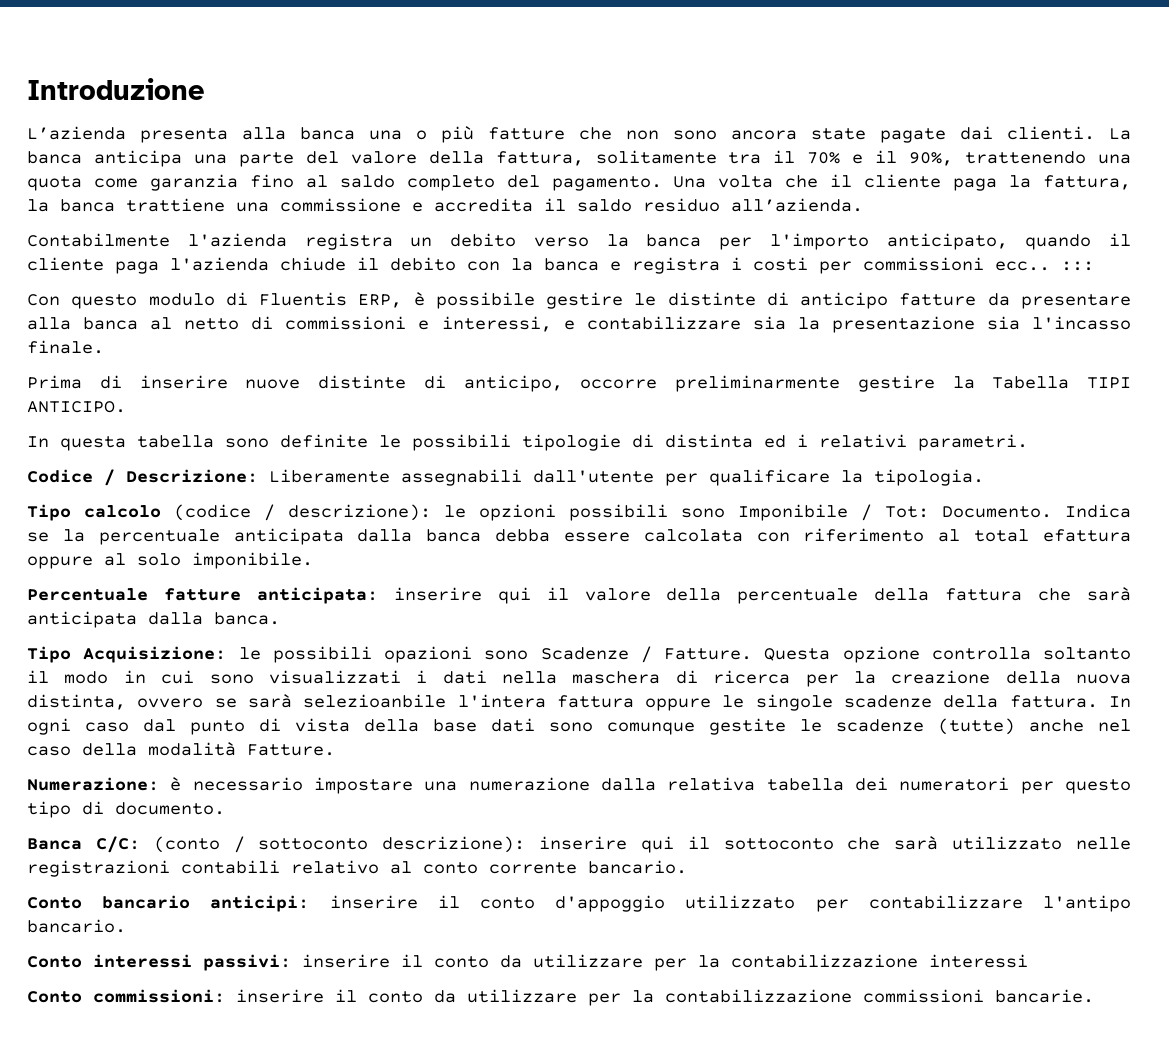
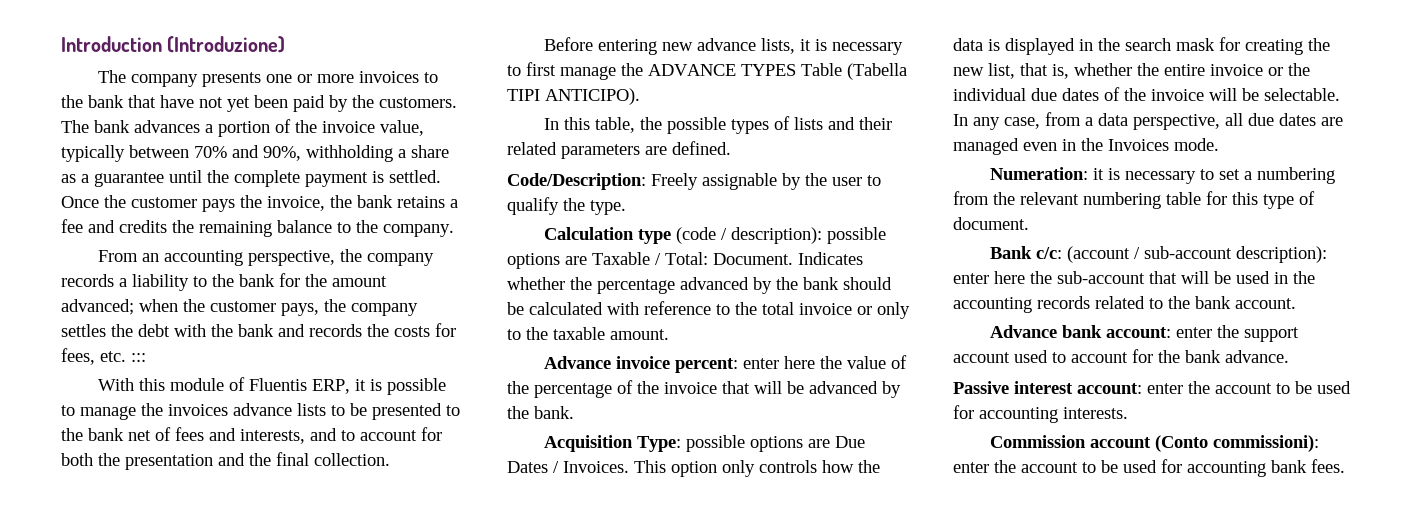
[27,78,204,100] [27,126,1131,143] [27,150,1131,167] [27,174,1131,191] [27,198,863,212] [27,233,1131,250] [27,257,1094,274] [27,292,1131,309] [27,316,1131,333] [27,340,104,354] [27,375,1131,392] [27,401,126,413] [27,434,1028,451] [27,469,984,486] [27,504,1131,521] [27,528,1131,545] [27,552,313,569] [27,587,1131,604] [27,611,280,628] [27,646,1131,663] [27,670,1131,687] [27,694,1131,711] [27,718,1131,735] [27,742,335,756] [27,777,1132,794] [27,801,225,818] [27,836,1131,853] [27,860,687,877] [27,895,1131,912] [27,919,126,933] [27,954,1028,971] [27,989,1094,1006] Introduzione // L’azienda presenta alla banca una o più fatture che non sono ancora state pagate dai clienti. La banca anticipa una parte del valore della fattura, solitamente tra il 70% e il 90%, trattenendo una quota come garanzia fino al saldo completo del pagamento. Una volta che il cliente paga la fattura, la banca trattiene una commissione e accredita il saldo residuo all’azienda. // Contabilmente l'azienda registra un debito verso la banca per l'importo anticipato, quando il cliente paga l'azienda chiude il debito con la banca e registra i costi per commissioni ecc.. ::: // Con questo modulo di Fluentis ERP, è possibile gestire le distinte di anticipo fatture da presentare alla banca al netto di commissioni e interessi, e contabilizzare sia la presentazione sia l'incasso finale. // Prima di inserire nuove distinte di anticipo, occorre preliminarmente gestire la Tabella TIPI ANTICIPO. // In questa tabella sono definite le possibili tipologie di distinta ed i relativi parametri. // Codice / Descrizione: Liberamente assegnabili dall'utente per qualificare la tipologia. // Tipo calcolo (codice / descrizione): le opzioni possibili sono Imponibile / Tot: Documento. Indica se la percentuale anticipata dalla banca debba essere calcolata con riferimento al total efattura oppure al solo imponibile. // Percentuale fatture anticipata: inserire qui il valore della percentuale della fattura che sarà anticipata dalla banca. // Tipo Acquisizione: le possibili opazioni sono Scadenze / Fatture. Questa opzione controlla soltanto il modo in cui sono visualizzati i dati nella maschera di ricerca per la creazione della nuova distinta, ovvero se sarà selezioanbile l'intera fattura oppure le singole scadenze della fattura. In ogni caso dal punto di vista della base dati sono comunque gestite le scadenze (tutte) anche nel caso della modalità Fatture. // Numerazione: è necessario impostare una numerazione dalla relativa tabella dei numeratori per questo tipo di documento. // Banca C/C: (conto / sottoconto descrizione): inserire qui il sottoconto che sarà utilizzato nelle registrazioni contabili relativo al conto corrente bancario. // Conto bancario anticipi: inserire il conto d'appoggio utilizzato per contabilizzare l'antipo bancario. // Conto interessi passivi: inserire il conto da utilizzare per la contabilizzazione interessi // Conto commissioni: inserire il conto da utilizzare per la contabilizzazione commissioni bancarie. -> [61,36,286,53] [98,70,439,87] [61,95,457,112] [61,119,424,137] [61,145,449,162] [61,170,441,187] [61,195,458,212] [61,219,454,237] [98,249,435,266] [61,273,387,291] [61,299,418,316] [61,323,456,337] [61,348,146,365] [98,377,447,395] [61,403,460,420] [61,427,442,444] [61,452,390,470] [544,37,904,55] [507,62,907,80] [507,88,640,105] [544,116,893,134] [507,141,731,159] [507,173,881,190] [507,197,626,215] [544,227,887,244] [507,252,863,269] [507,277,892,294] [507,301,910,319] [507,327,669,340] [544,355,908,373] [507,380,901,398] [507,406,574,419] [544,435,866,452] [507,460,880,477] [953,37,1330,55] [953,63,1310,79] [953,87,1340,101] [953,112,1343,130] [953,138,1219,155] [990,167,1336,184] [953,191,1315,209] [953,217,1029,230] [990,246,1328,263] [953,271,1315,284] [953,296,1296,313] [990,325,1300,342] [953,349,1289,363] [953,381,1351,394] [953,405,1128,423] [990,435,1320,452] [953,459,1345,477] Introduction (Introduzione) // The company presents one or more invoices to the bank that have not yet been paid by the customers. The bank advances a portion of the invoice value, typically between 70% and 90%, withholding a share as a guarantee until the complete payment is settled. Once the customer pays the invoice, the bank retains a fee and credits the remaining balance to the company. // From an accounting perspective, the company records a liability to the bank for the amount advanced; when the customer pays, the company settles the debt with the bank and records the costs for fees, etc. ::: // With this module of Fluentis ERP, it is possible to manage the invoices advance lists to be presented to the bank net of fees and interests, and to account for both the presentation and the final collection. // Before entering new advance lists, it is necessary to first manage the ADVANCE TYPES Table (Tabella TIPI ANTICIPO). // In this table, the possible types of lists and their related parameters are defined. // Code/Description: Freely assignable by the user to qualify the type. // Calculation type (code / description): possible options are Taxable / Total: Document. Indicates whether the percentage advanced by the bank should be calculated with reference to the total invoice or only to the taxable amount. // Advance invoice percent: enter here the value of the percentage of the invoice that will be advanced by the bank. // Acquisition Type: possible options are Due Dates / Invoices. This option only controls how the data is displayed in the search mask for creating the new list, that is, whether the entire invoice or the individual due dates of the invoice will be selectable. In any case, from a data perspective, all due dates are managed even in the Invoices mode. // Numeration: it is necessary to set a numbering from the relevant numbering table for this type of document. // Bank c/c: (account / sub-account description): enter here the sub-account that will be used in the accounting records related to the bank account. // Advance bank account: enter the support account used to account for the bank advance. // Passive interest account: enter the account to be used for accounting interests. // Commission account (Conto commissioni): enter the account to be used for accounting bank fees.

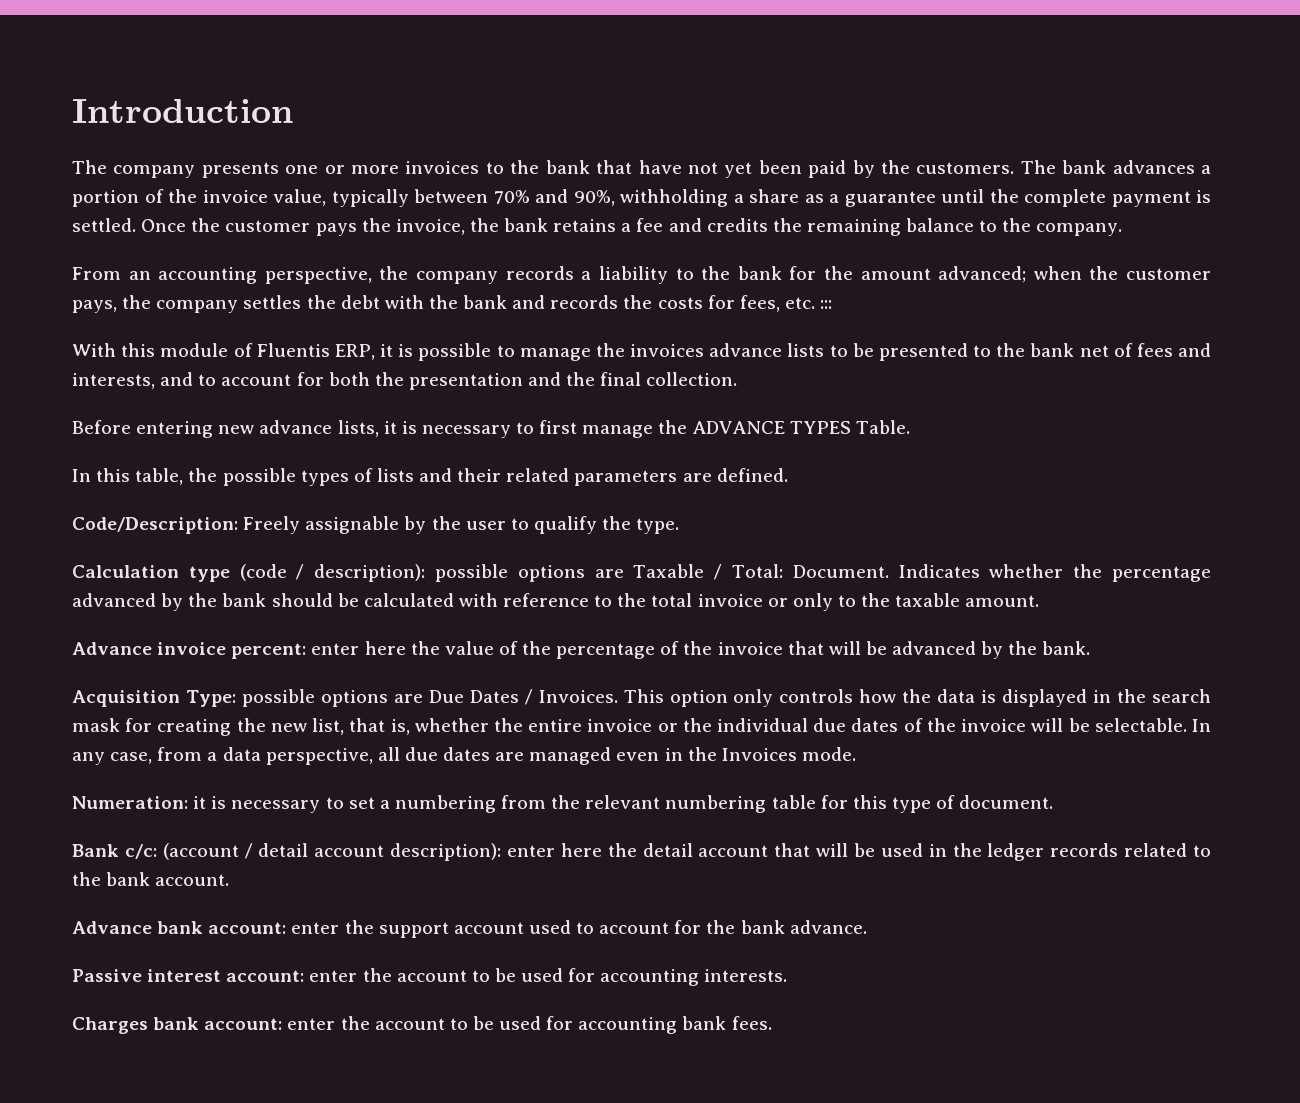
[167,36,286,53] (Introduzione) -> (293, 111) none
[801,63,907,80] [507,88,640,105] Table (Tabella TIPI ANTICIPO). -> [855,420,910,434] Table.
[1144,246,1233,259] sub-account -> [258,843,385,857] detail account
[1057,271,1145,284] sub-account -> [642,843,769,857] detail account
[953,297,1032,313] accounting -> [987,843,1045,861] ledger
[990,435,1320,452] Commission account (Conto commissioni): -> [72,1017,283,1034] Charges bank account:

